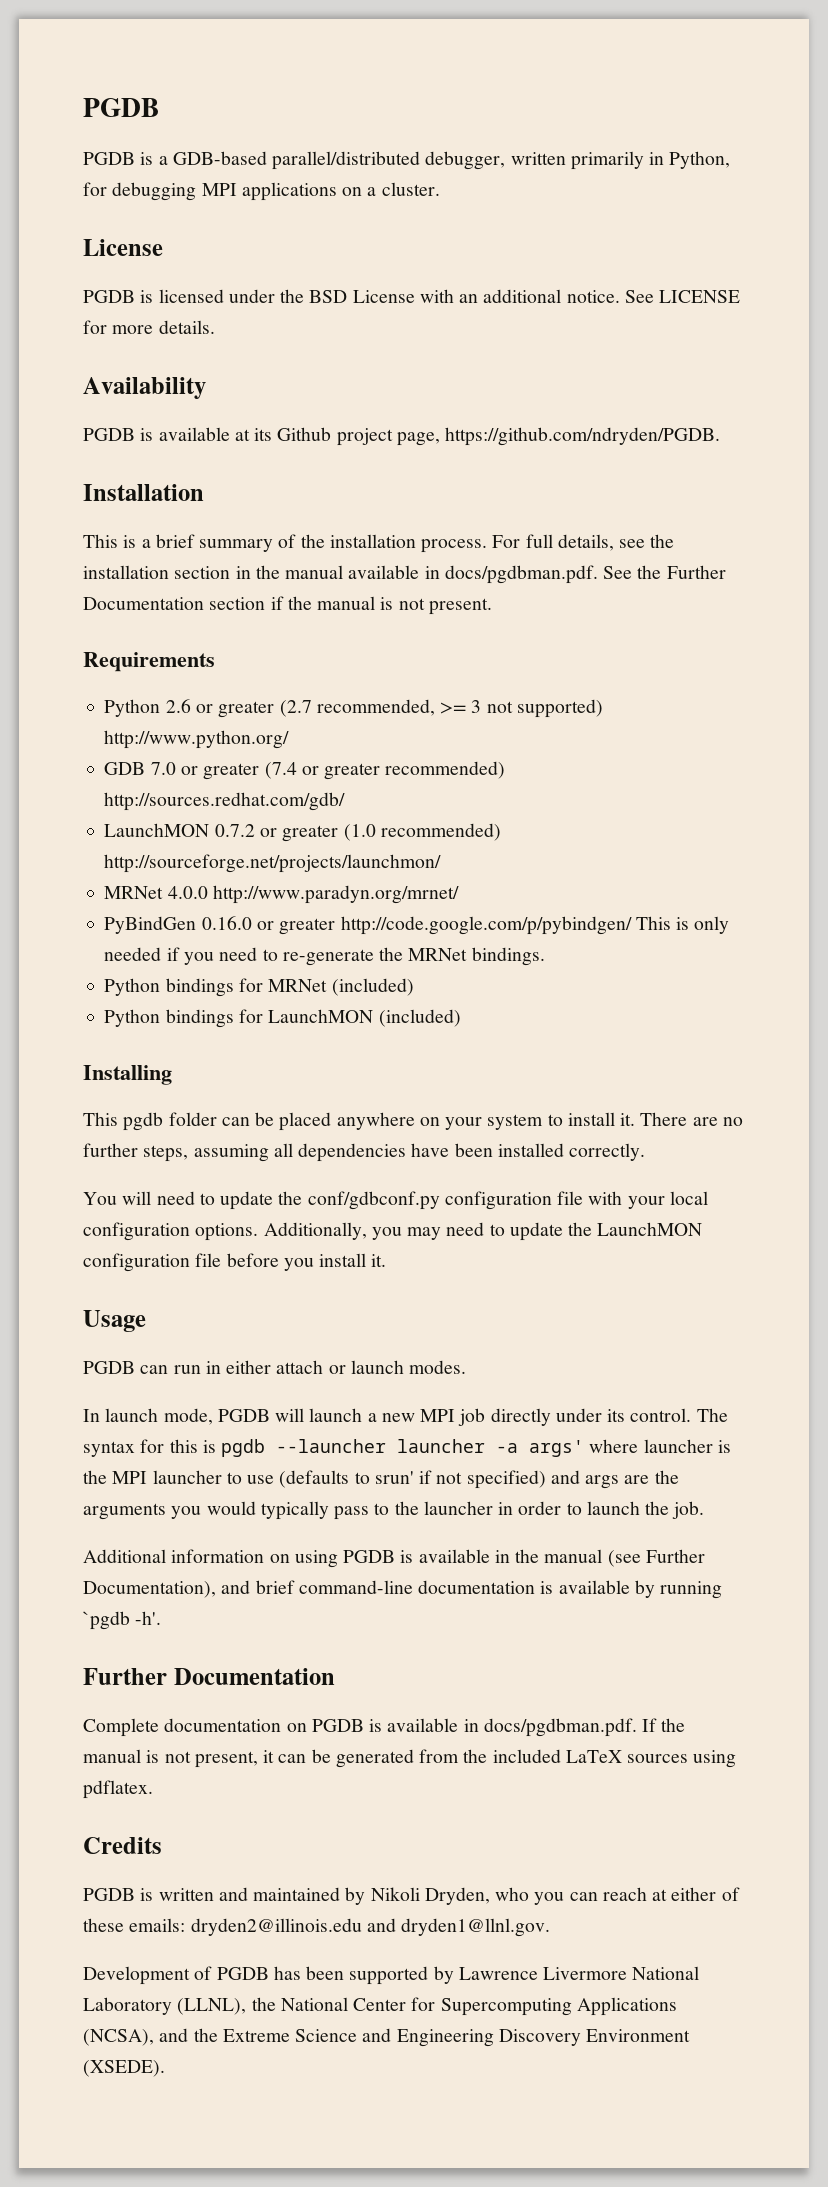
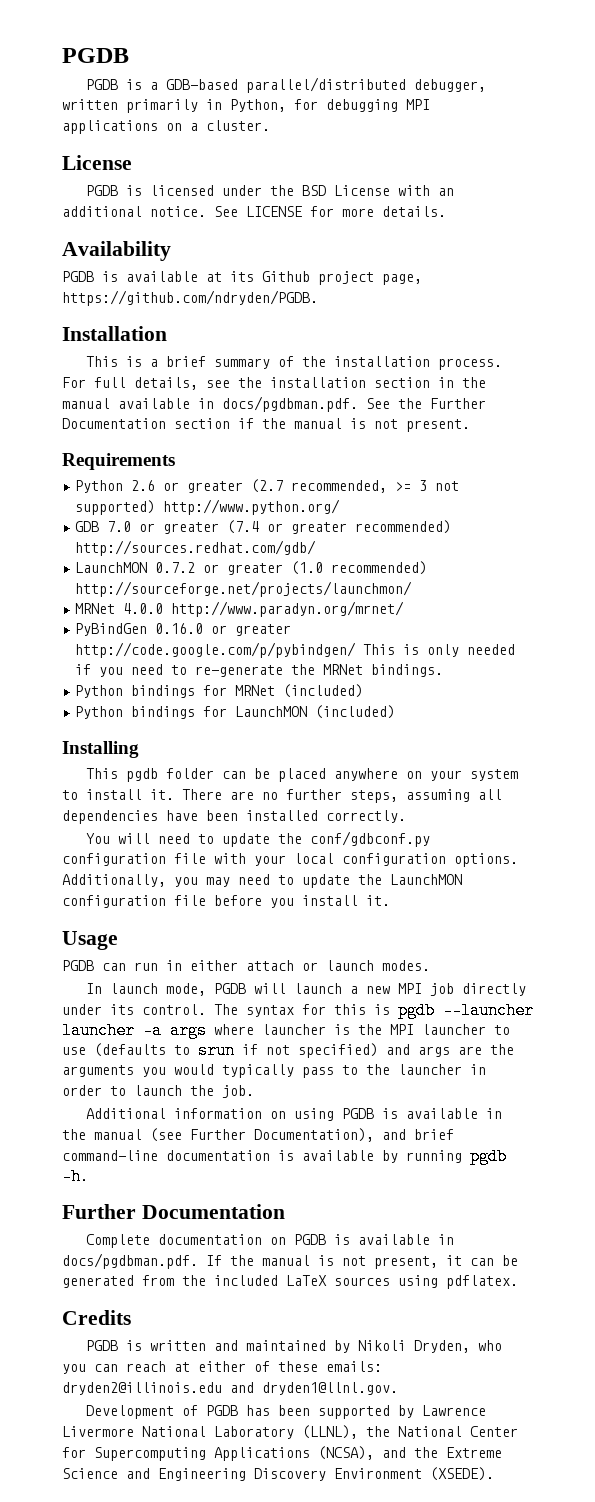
[529,1440,585,1457] args' -> [170,1022,207,1039] args
[374,1471,414,1484] srun' -> [198,1042,235,1059] srun
[83,1611,162,1630] `pgdb -h'. -> [470,1148,507,1165] [62,1168,88,1185] pgdb -h.

